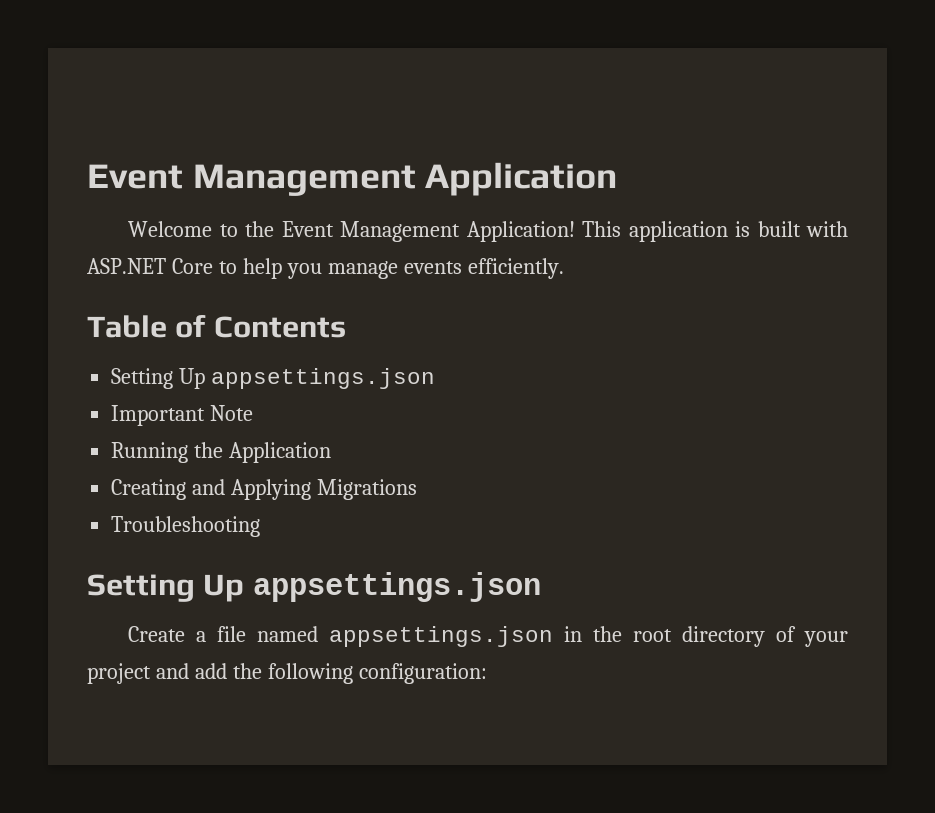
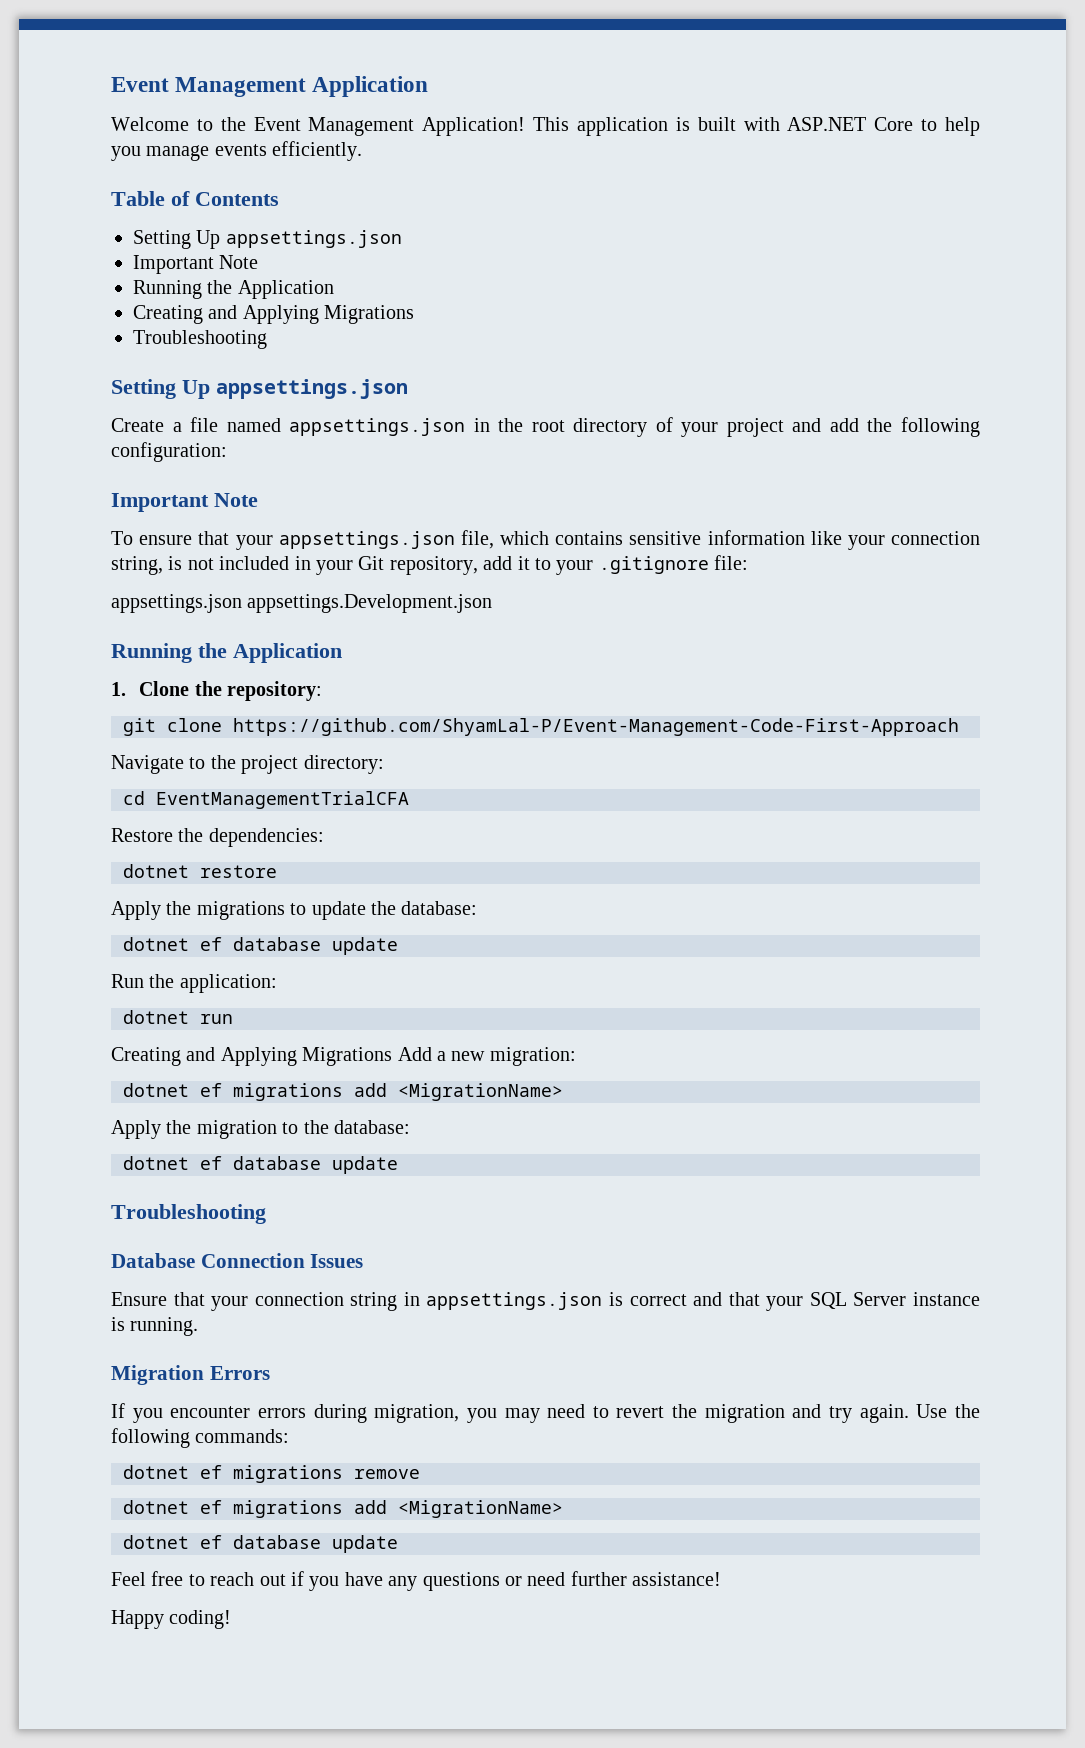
(487, 673) none -> [111,493,258,512] [111,530,980,550] [111,555,749,575] [111,594,493,613] [111,643,342,663] [111,681,323,701] [123,718,959,736] [111,755,384,774] [123,791,409,809] [111,828,324,847] [123,864,277,878] [111,901,478,920] [123,937,398,955] [111,974,277,993] [123,1010,233,1024] [111,1047,576,1066] [123,1083,563,1101] [111,1120,410,1139] [123,1156,398,1174] [111,1204,266,1224] [111,1253,364,1268] [111,1292,980,1311] [111,1317,199,1336] [111,1365,270,1385] [111,1403,980,1423] [111,1428,290,1448] [123,1465,420,1483] [123,1500,563,1518] [123,1535,398,1553] [111,1571,722,1591] [111,1610,232,1629] // Important Note // To ensure that your appsettings.json file, which contains sensitive information like your connection string, is not included in your Git repository, add it to your .gitignore file: // appsettings.json appsettings.Development.json // Running the Application // 1. Clone the repository: // git clone https://github.com/ShyamLal-P/Event-Management-Code-First-Approach // Navigate to the project directory: // cd EventManagementTrialCFA // Restore the dependencies: // dotnet restore // Apply the migrations to update the database: // dotnet ef database update // Run the application: // dotnet run // Creating and Applying Migrations Add a new migration: // dotnet ef migrations add <MigrationName> // Apply the migration to the database: // dotnet ef database update // Troubleshooting // Database Connection Issues // Ensure that your connection string in appsettings.json is correct and that your SQL Server instance is running. // Migration Errors // If you encounter errors during migration, you may need to revert the migration and try again. Use the following commands: // dotnet ef migrations remove // dotnet ef migrations add <MigrationName> // dotnet ef database update // Feel free to reach out if you have any questions or need further assistance! // Happy coding!

